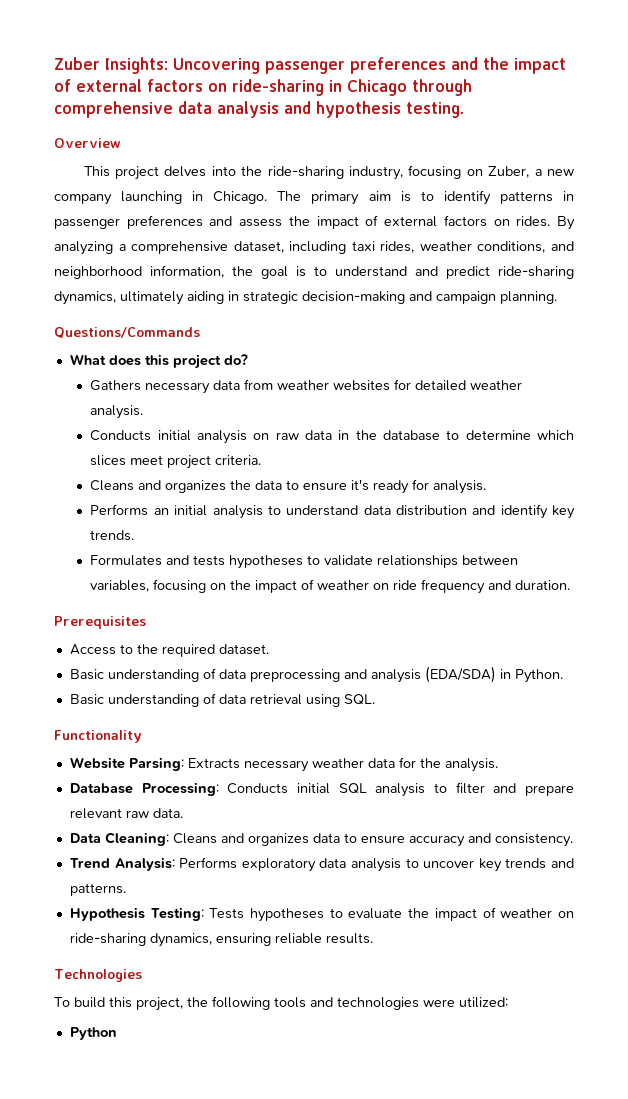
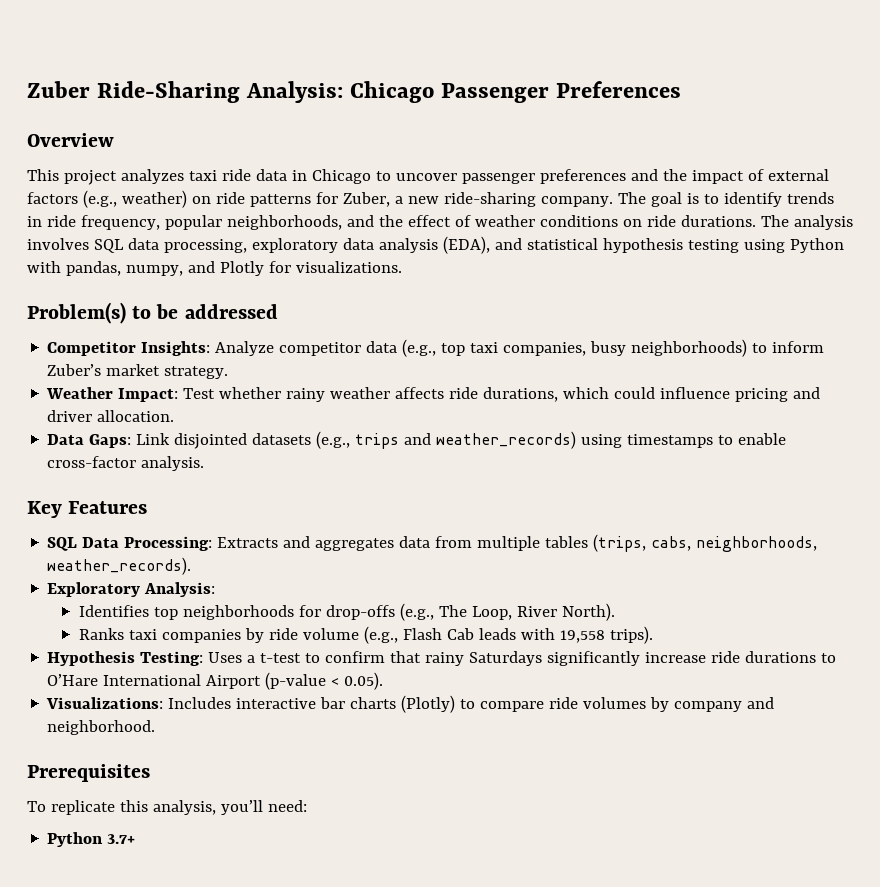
[105,57,260,74] Insights: Uncovering -> [97,81,682,103] [27,133,114,147] [27,169,457,185] Ride-Sharing Analysis: Chicago Passenger Preferences // Overview // This project analyzes taxi ride data in Chicago to uncover
[208,79,472,96] [54,101,465,118] [54,138,121,148] [83,165,574,180] [54,190,574,205] [54,215,576,230] [54,241,574,255] [54,265,574,279] [54,291,557,305] [54,327,200,338] [69,354,248,369] [90,379,523,394] [90,405,144,419] [90,430,574,444] [90,455,262,469] [90,479,487,494] [90,504,575,519] [90,530,135,541] [90,555,519,569] [90,579,571,594] [54,616,146,629] [69,644,269,657] [69,666,563,683] [69,693,375,707] [54,730,142,743] [69,757,498,772] [69,782,574,797] [69,808,183,819] [69,832,573,847] [69,857,575,872] [69,883,126,896] [69,907,574,922] [69,933,373,947] [54,969,142,982] [54,996,508,1011] [69,1027,117,1040] on ride-sharing in Chicago through comprehensive data analysis and hypothesis testing. // Overview // This project delves into the ride-sharing industry, focusing on Zuber, a new company launching in Chicago. The primary aim is to identify patterns in passenger preferences and assess the impact of external factors on rides. By analyzing a comprehensive dataset, including taxi rides, weather conditions, and neighborhood information, the goal is to understand and predict ride-sharing dynamics, ultimately aiding in strategic decision-making and campaign planning. // Questions/Commands // What does this project do? // Gathers necessary data from weather websites for detailed weather analysis. // Conducts initial analysis on raw data in the database to determine which slices meet project criteria. // Cleans and organizes the data to ensure it's ready for analysis. // Performs an initial analysis to understand data distribution and identify key trends. // Formulates and tests hypotheses to validate relationships between variables, focusing on the impact of weather on ride frequency and duration. // Prerequisites // Access to the required dataset. // Basic understanding of data preprocessing and analysis (EDA/SDA) in Python. // Basic understanding of data retrieval using SQL. // Functionality // Website Parsing: Extracts necessary weather data for the analysis. // Database Processing: Conducts initial SQL analysis to filter and prepare relevant raw data. // Data Cleaning: Cleans and organizes data to ensure accuracy and consistency. // Trend Analysis: Performs exploratory data analysis to uncover key trends and patterns. // Hypothesis Testing: Tests hypotheses to evaluate the impact of weather on ride-sharing dynamics, ensuring reliable results. // Technologies // To build this project, the following tools and technologies were utilized: // Python -> [82,190,834,208] [27,215,853,230] [27,236,844,254] [27,261,402,276] [27,302,278,324] [47,339,825,357] [47,364,229,379] [46,387,821,402] [47,410,175,422] [47,431,787,449] [47,456,205,471] [27,501,148,518] [47,534,818,552] [47,557,192,575] [47,582,216,597] [79,603,616,621] [79,626,654,644] [47,651,837,666] [47,672,384,690] [46,695,775,713] [47,720,156,735] [27,764,150,782] [27,800,307,815] [47,832,136,847] (e.g., weather) on ride patterns for Zuber, a new ride-sharing company. The goal is to identify trends in ride frequency, popular neighborhoods, and the effect of weather conditions on ride durations. The analysis involves SQL data processing, exploratory data analysis (EDA), and statistical hypothesis testing using Python with pandas, numpy, and Plotly for visualizations. // Problem(s) to be addressed // Competitor Insights: Analyze competitor data (e.g., top taxi companies, busy neighborhoods) to inform Zuber’s market strategy. // Weather Impact: Test whether rainy weather affects ride durations, which could influence pricing and driver allocation. // Data Gaps: Link disjointed datasets (e.g., trips and weather_records) using timestamps to enable cross-factor analysis. // Key Features // SQL Data Processing: Extracts and aggregates data from multiple tables (trips, cabs, neighborhoods, weather_records). // Exploratory Analysis: // Identifies top neighborhoods for drop-offs (e.g., The Loop, River North). // Ranks taxi companies by ride volume (e.g., Flash Cab leads with 19,558 trips). // Hypothesis Testing: Uses a t-test to confirm that rainy Saturdays significantly increase ride durations to O’Hare International Airport (p-value < 0.05). // Visualizations: Includes interactive bar charts (Plotly) to compare ride volumes by company and neighborhood. // Prerequisites // To replicate this analysis, you’ll need: // Python 3.7+

